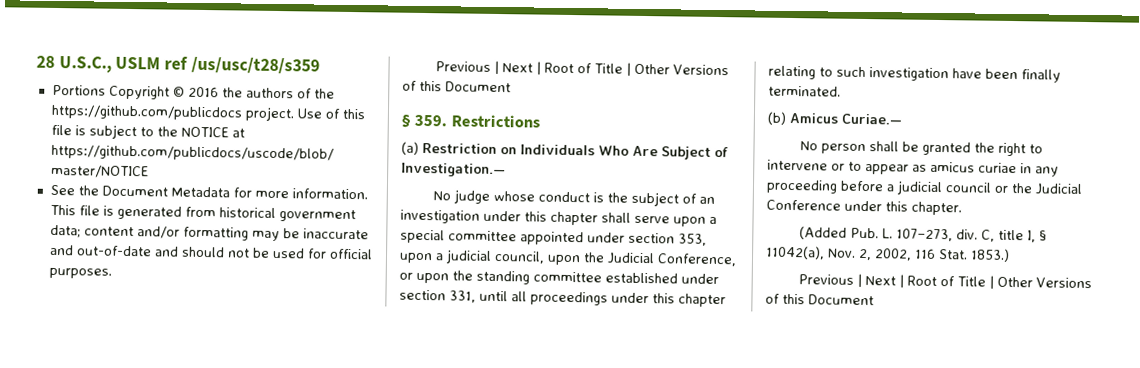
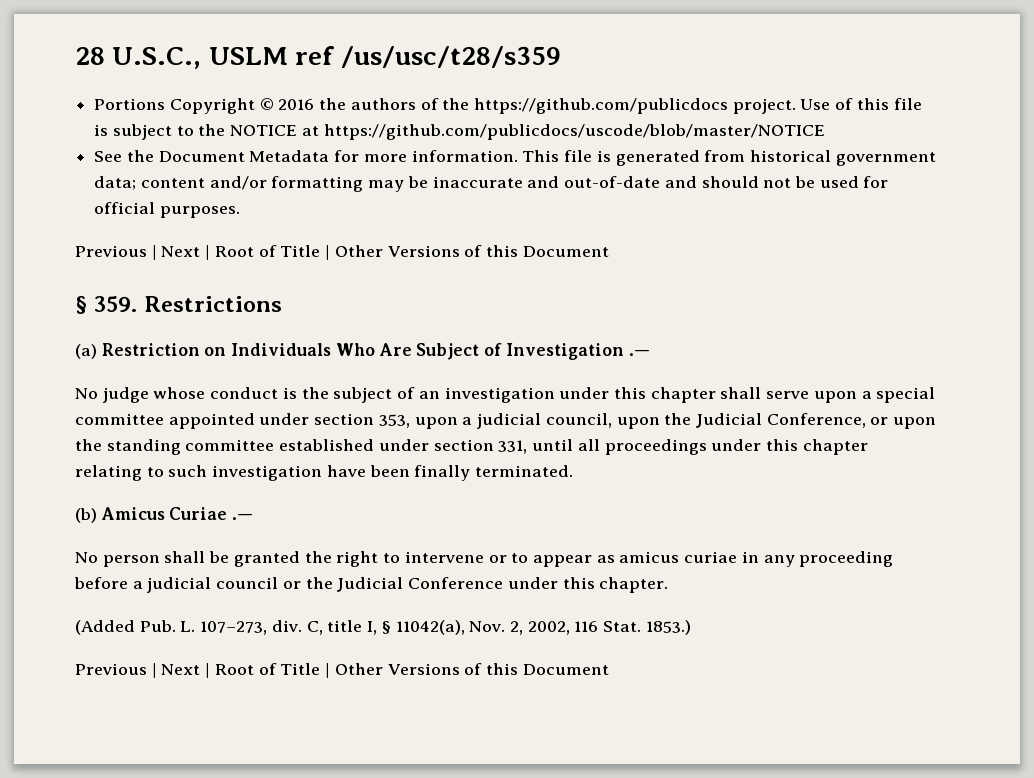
[401,162,506,178] Investigation.— -> [505,343,650,360] Investigation .—
[841,113,902,125] Curiae.— -> [169,507,254,520] Curiae .—

